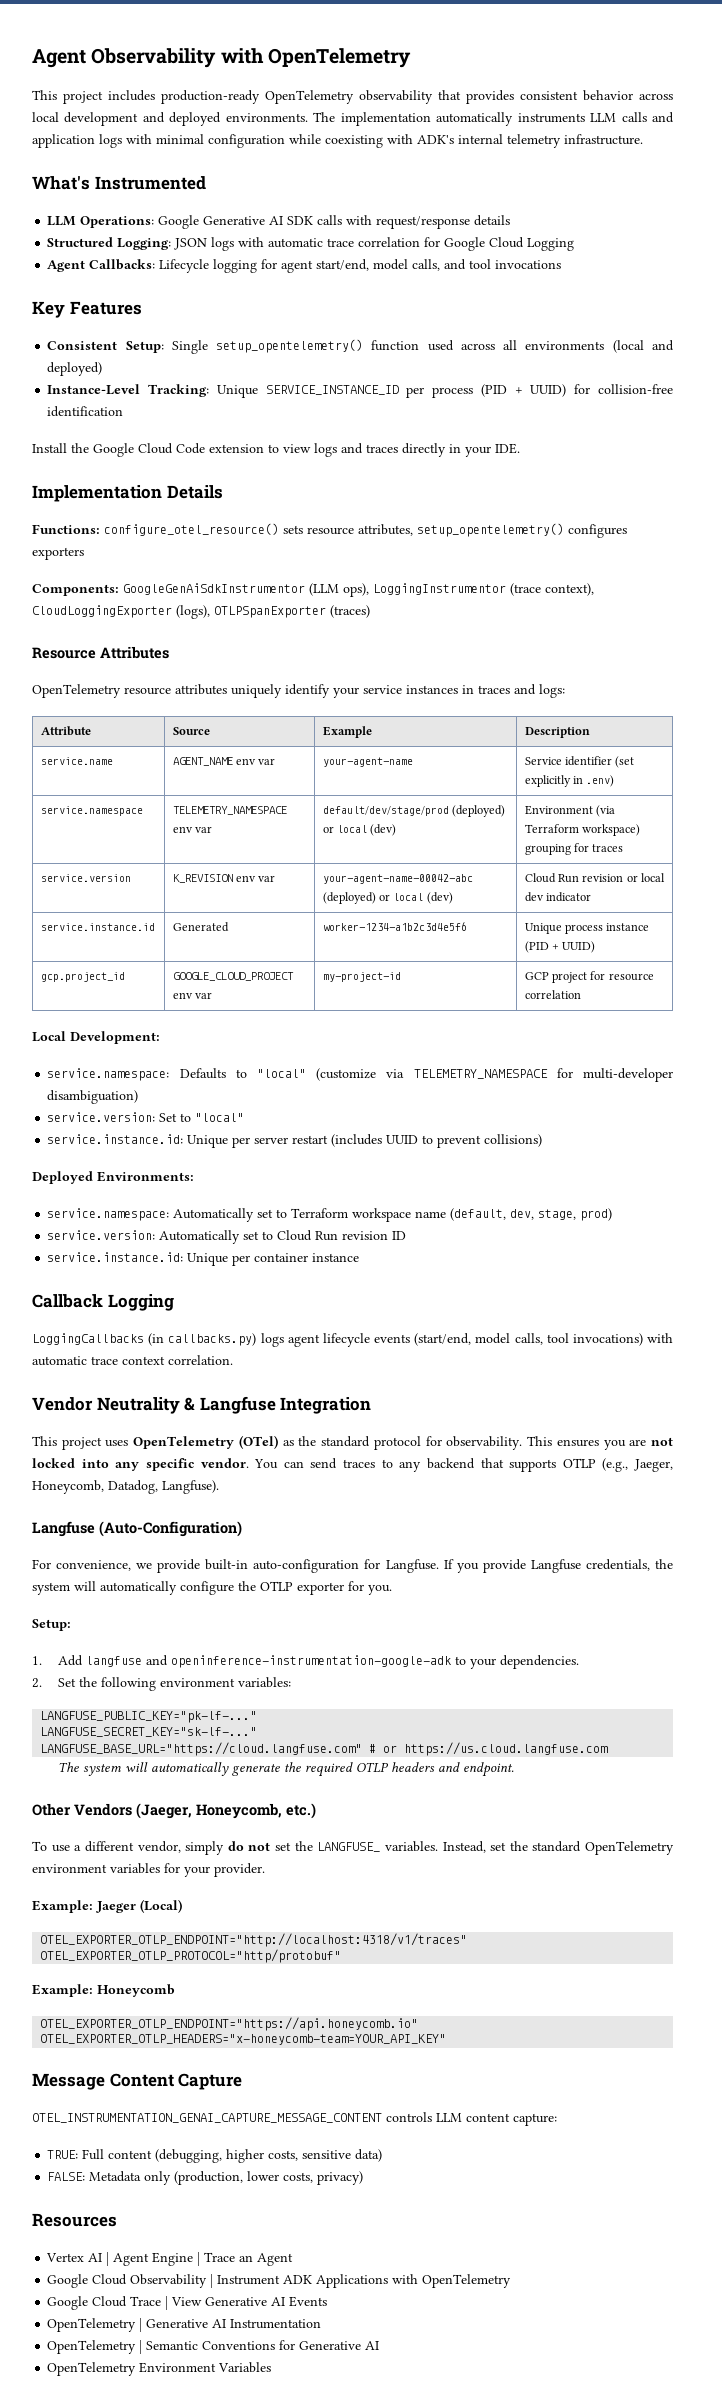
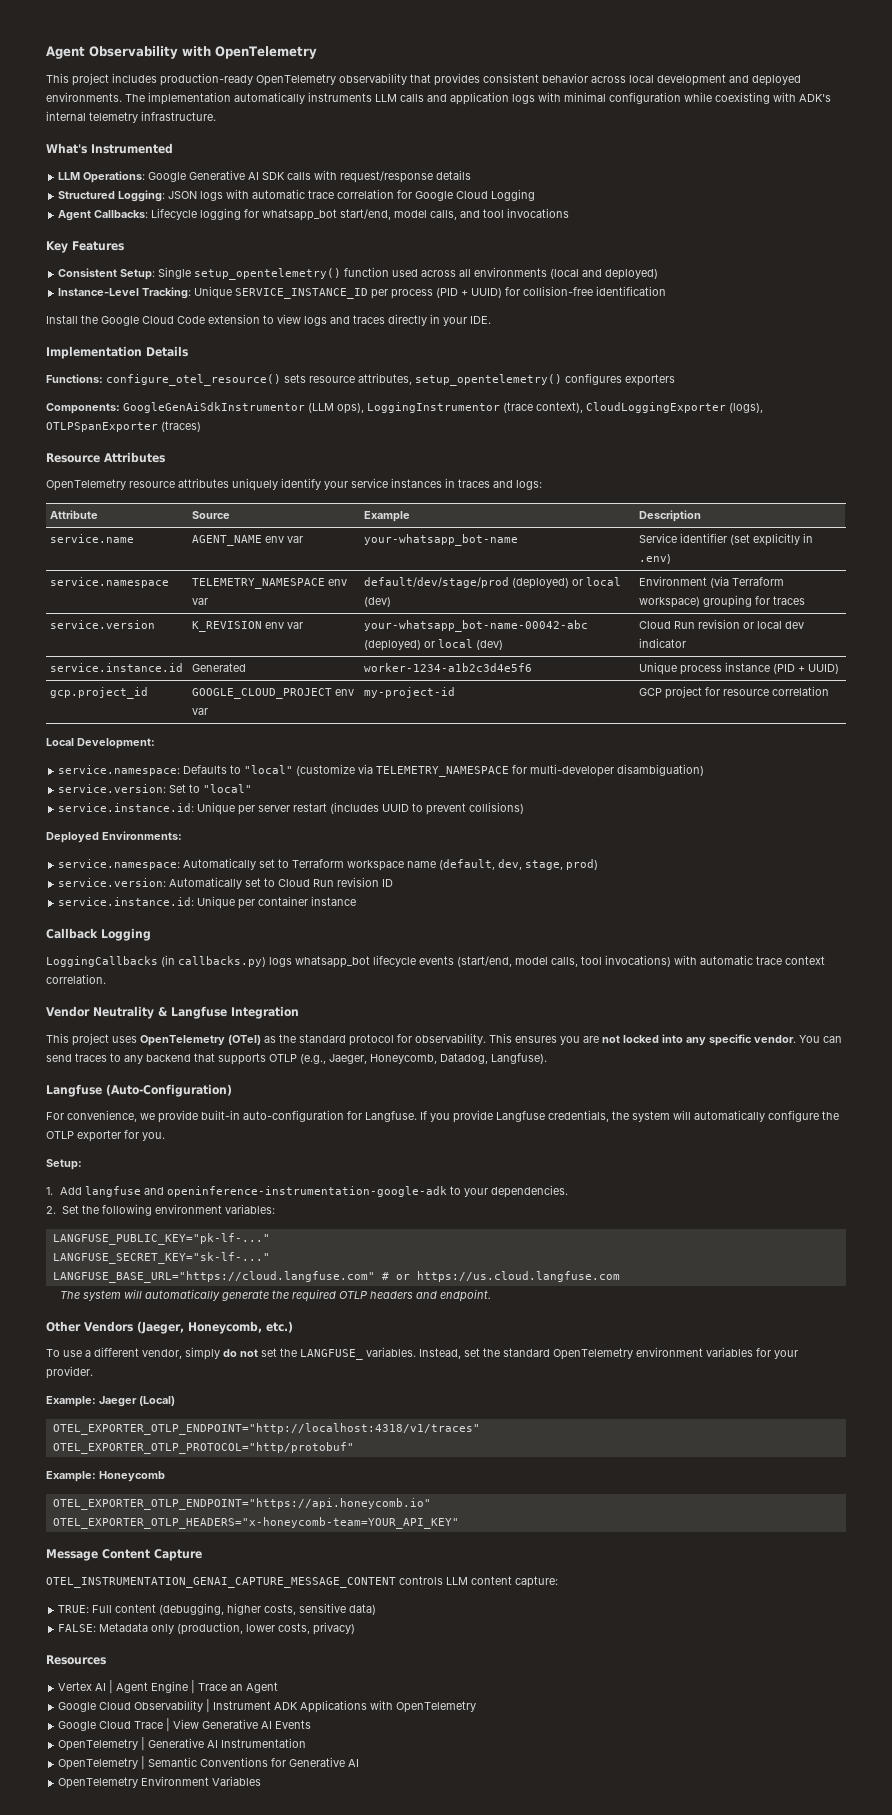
[281,260,314,273] agent -> [262,209,338,221] whatsapp_bot
[322,757,413,767] your-agent-name -> [364,534,519,546] your-whatsapp_bot-name
[322,874,473,884] your-agent-name-00042-abc -> [364,620,589,632] your-whatsapp_bot-name-00042-abc
[287,1334,320,1347] agent -> [295,956,370,968] whatsapp_bot

